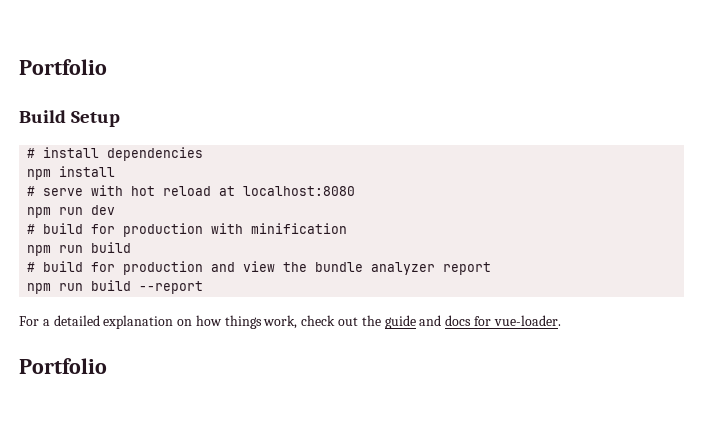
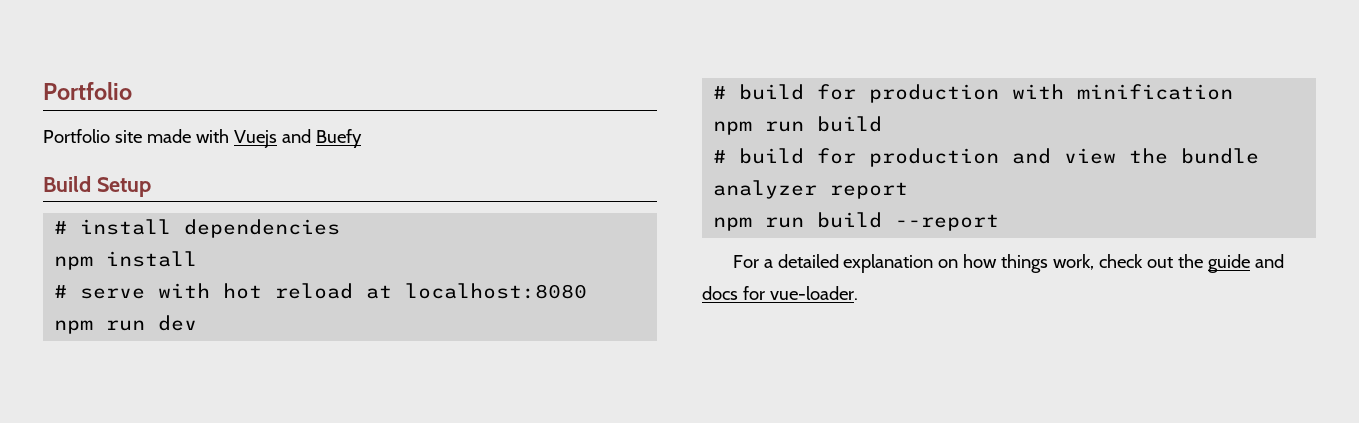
[19,59,107,75] Portfolio -> [43,82,132,100] [43,129,362,148] Portfolio // Portfolio site made with Vuejs and Buefy
[19,358,107,374] // Portfolio -> (858, 293) none

